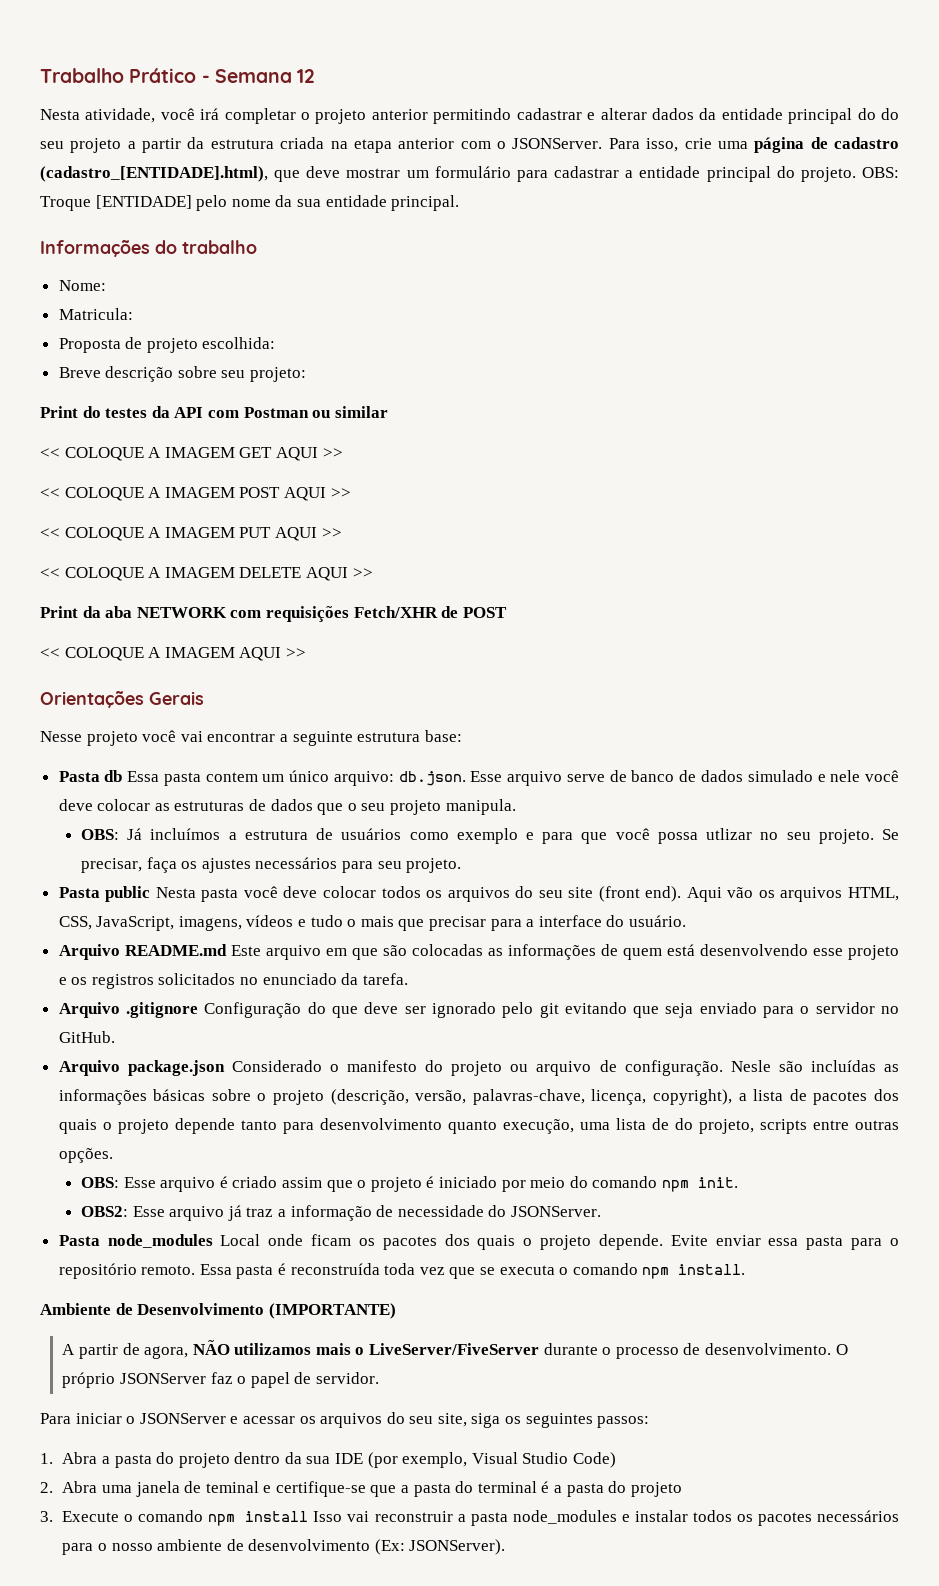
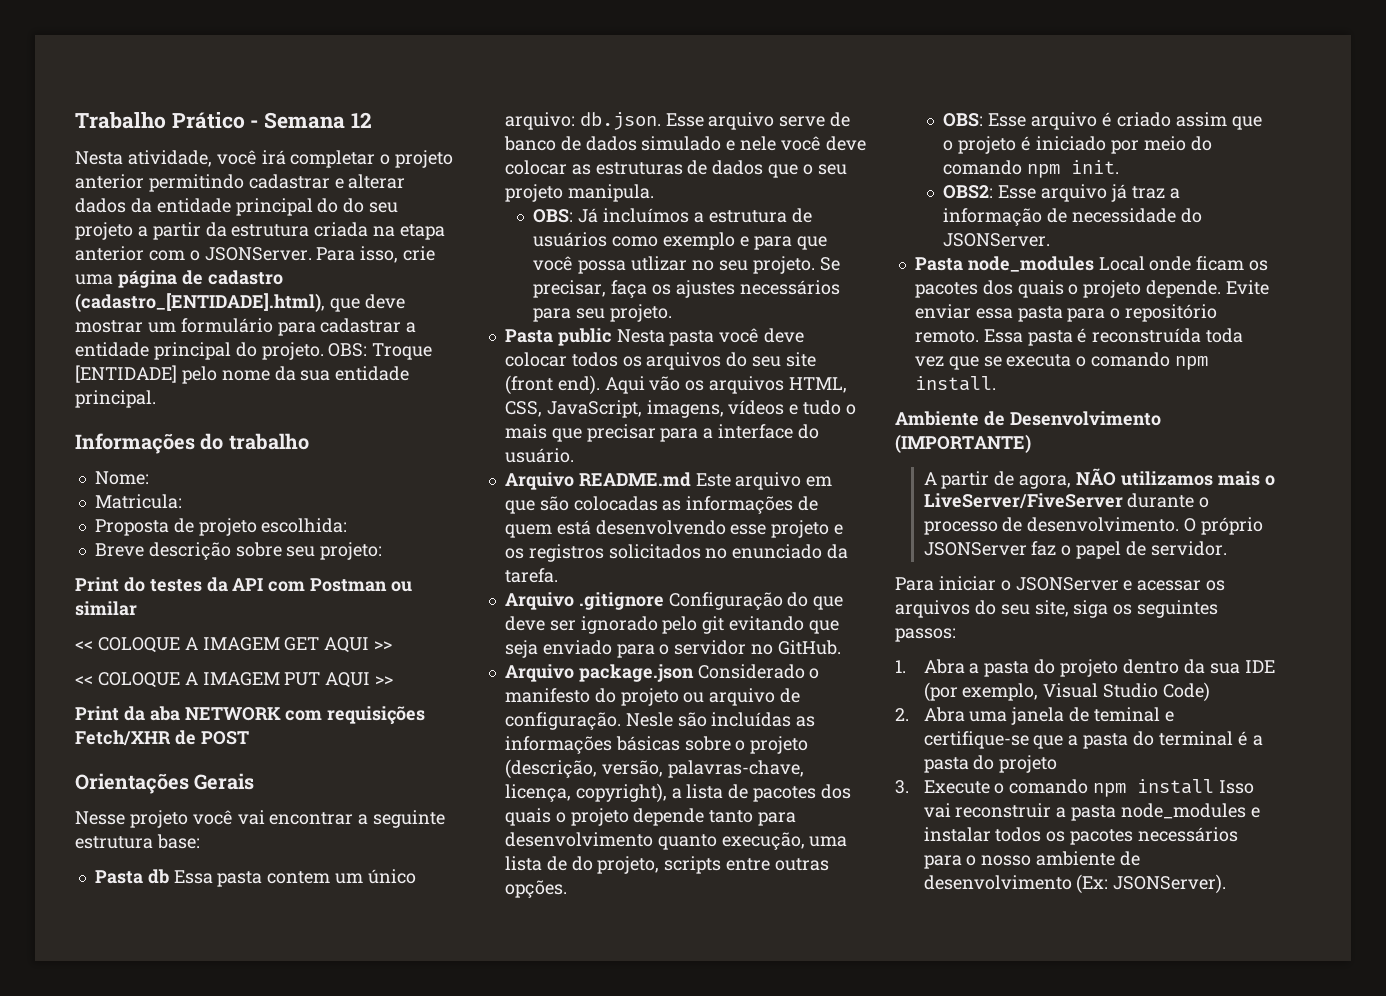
[40,487,351,501] // << COLOQUE A IMAGEM POST AQUI >> -> (393, 645) none
[40,567,373,581] // << COLOQUE A IMAGEM DELETE AQUI >> -> (394, 680) none
[40,647,306,661] // << COLOQUE A IMAGEM AQUI >> -> (249, 738) none

